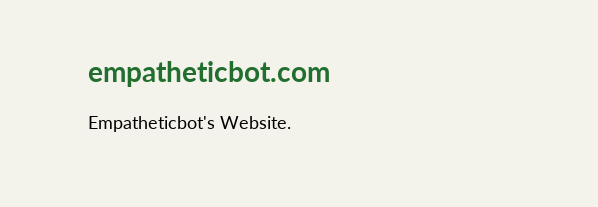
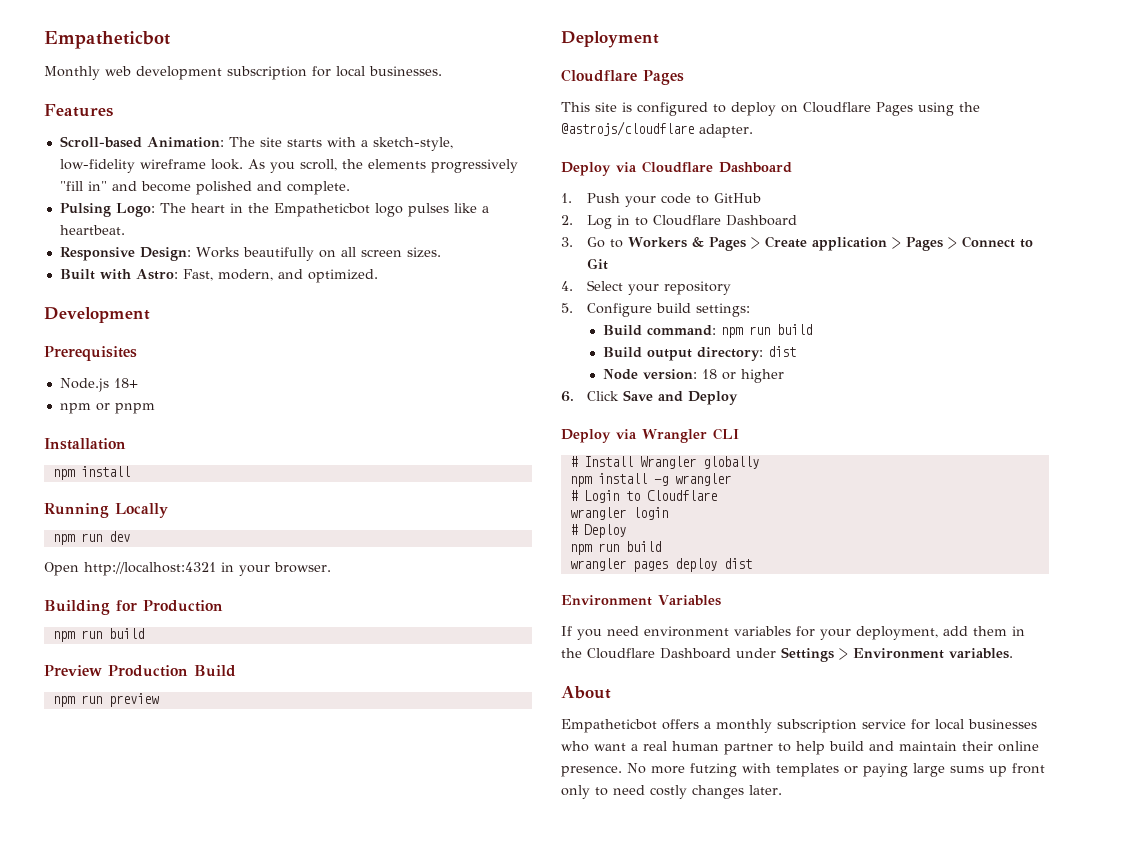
[88,61,330,87] [88,116,291,132] empatheticbot.com // Empatheticbot's Website. -> [44,31,170,49] [44,66,442,80] [44,104,113,117] [59,136,453,151] [59,159,518,173] [59,181,350,195] [59,203,489,217] [59,225,125,235] [59,247,441,261] [59,269,378,283] [44,307,150,323] [44,346,137,361] [59,378,138,392] [59,403,155,414] [44,438,126,450] [52,466,130,480] [44,503,168,518] [52,531,130,545] [44,562,331,576] [44,600,223,615] [52,628,144,642] [44,665,236,677] [52,693,159,707] [561,31,659,48] [561,69,684,85] [561,102,980,116] [561,121,753,138] [561,161,792,176] [561,193,762,207] [561,215,798,229] [561,236,1034,251] [587,258,609,270] [561,280,732,295] [561,303,751,317] [603,324,813,338] [603,346,797,361] [603,369,785,383] [561,390,739,405] [561,428,739,443] [569,456,759,469] [569,473,731,487] [569,490,717,503] [569,507,668,520] [569,524,626,538] [569,541,661,555] [569,558,752,572] [561,595,721,606] [561,626,1025,640] [561,647,1013,662] [561,686,611,699] [561,719,1037,733] [561,741,1039,755] [561,763,1045,777] [561,785,782,799] Empatheticbot // Monthly web development subscription for local businesses. // Features // Scroll-based Animation: The site starts with a sketch-style, low-fidelity wireframe look. As you scroll, the elements progressively "fill in" and become polished and complete. // Pulsing Logo: The heart in the Empatheticbot logo pulses like a heartbeat. // Responsive Design: Works beautifully on all screen sizes. // Built with Astro: Fast, modern, and optimized. // Development // Prerequisites // Node.js 18+ // npm or pnpm // Installation // npm install // Running Locally // npm run dev // Open http://localhost:4321 in your browser. // Building for Production // npm run build // Preview Production Build // npm run preview // Deployment // Cloudflare Pages // This site is configured to deploy on Cloudflare Pages using the @astrojs/cloudflare adapter. // Deploy via Cloudflare Dashboard // 1. Push your code to GitHub // 2. Log in to Cloudflare Dashboard // 3. Go to Workers & Pages > Create application > Pages > Connect to Git // 4. Select your repository // 5. Configure build settings: // Build command: npm run build // Build output directory: dist // Node version: 18 or higher // 6. Click Save and Deploy // Deploy via Wrangler CLI // # Install Wrangler globally // npm install -g wrangler // # Login to Cloudflare // wrangler login // # Deploy // npm run build // wrangler pages deploy dist // Environment Variables // If you need environment variables for your deployment, add them in the Cloudflare Dashboard under Settings > Environment variables. // About // Empatheticbot offers a monthly subscription service for local businesses who want a real human partner to help build and maintain their online presence. No more futzing with templates or paying large sums up front only to need costly changes later.

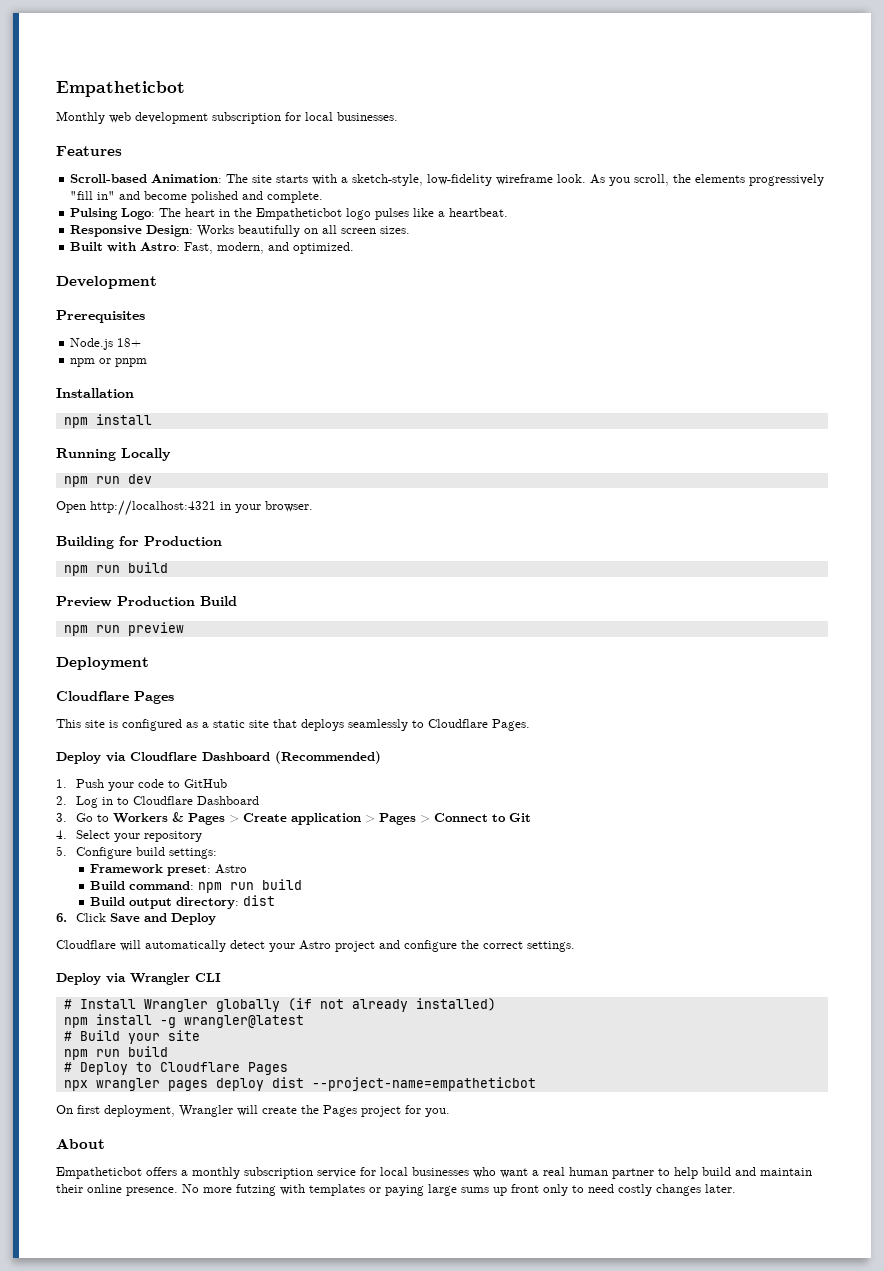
[713,102,980,116] [561,121,753,138] to deploy on Cloudflare Pages using the @astrojs/cloudflare adapter. -> [186,719,530,731] as a static site that deploys seamlessly to Cloudflare Pages.
(792, 167) none -> [275,751,381,764] (Recommended)
(751, 310) none -> [90,864,248,876] // Framework preset: Astro
[603,369,785,383] // Node version: 18 or higher -> (276, 900) none
(739, 398) none -> [56,940,575,952] // Cloudflare will automatically detect your Astro project and configure the correct settings.
(759, 462) none -> [287,998,496,1012] (if not already installed)
[674,473,731,486] [569,490,717,503] [569,507,668,520] [569,524,626,538] [569,541,661,555] [569,558,752,572] [561,595,721,606] [561,626,1025,640] [561,647,1013,662] wrangler // # Login to Cloudflare // wrangler login // # Deploy // npm run build // wrangler pages deploy dist // Environment Variables // If you need environment variables for your deployment, add them in the Cloudflare Dashboard under Settings > Environment variables. -> [183,1015,304,1028] [63,1030,200,1044] [63,1046,168,1060] [63,1062,288,1075] [63,1077,536,1091] [56,1105,450,1117] wrangler@latest // # Build your site // npm run build // # Deploy to Cloudflare Pages // npx wrangler pages deploy dist --project-name=empatheticbot // On first deployment, Wrangler will create the Pages project for you.

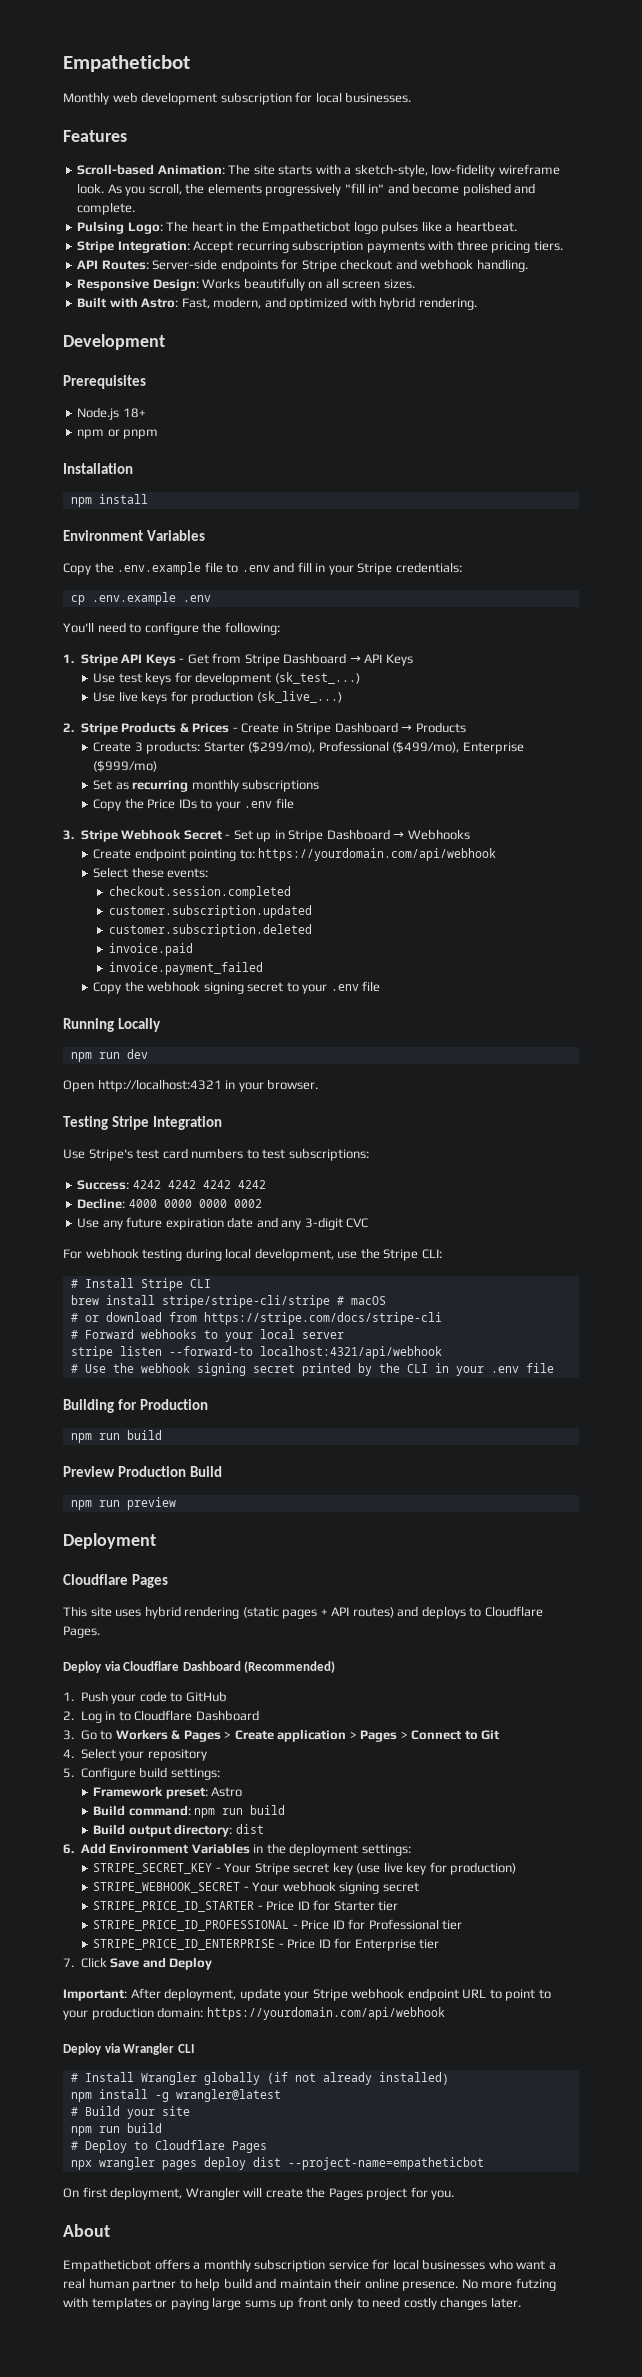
(509, 212) none -> [77,240,563,253] [77,259,528,272] // Stripe Integration: Accept recurring subscription payments with three pricing tiers. // API Routes: Server-side endpoints for Stripe checkout and webhook handling.
[293,242,355,254] optimized. -> [289,297,477,310] optimized with hybrid rendering.
(152, 419) none -> [63,530,206,541] [63,562,462,575] [70,592,211,605] [63,622,280,635] [63,653,413,666] [93,672,360,685] [93,691,342,704] [63,722,466,735] [93,741,524,754] [93,760,158,772] [93,779,320,792] [93,798,294,811] [63,829,470,842] [93,848,497,861] [93,867,209,878] [109,886,292,899] [109,905,313,918] [109,924,313,937] [109,943,194,956] [109,962,264,975] [93,981,381,994] // Environment Variables // Copy the .env.example file to .env and fill in your Stripe credentials: // cp .env.example .env // You'll need to configure the following: // 1. Stripe API Keys - Get from Stripe Dashboard → API Keys // Use test keys for development (sk_test_...) // Use live keys for production (sk_live_...) // 2. Stripe Products & Prices - Create in Stripe Dashboard → Products // Create 3 products: Starter ($299/mo), Professional ($499/mo), Enterprise ($999/mo) // Set as recurring monthly subscriptions // Copy the Price IDs to your .env file // 3. Stripe Webhook Secret - Set up in Stripe Dashboard → Webhooks // Create endpoint pointing to: https://yourdomain.com/api/webhook // Select these events: // checkout.session.completed // customer.subscription.updated // customer.subscription.deleted // invoice.paid // invoice.payment_failed // Copy the webhook signing secret to your .env file
(313, 506) none -> [63,1116,223,1130] [63,1148,369,1161] [77,1180,266,1190] [77,1198,262,1209] [77,1217,369,1230] [63,1248,442,1261] [70,1278,211,1291] [70,1295,386,1308] [70,1312,442,1325] [70,1329,344,1342] [70,1346,442,1359] [70,1363,554,1376] // Testing Stripe Integration // Use Stripe's test card numbers to test subscriptions: // Success: 4242 4242 4242 4242 // Decline: 4000 0000 0000 0002 // Use any future expiration date and any 3-digit CVC // For webhook testing during local development, use the Stripe CLI: // # Install Stripe CLI // brew install stripe/stripe-cli/stripe # macOS // # or download from https://stripe.com/docs/stripe-cli // # Forward webhooks to your local server // stripe listen --forward-to localhost:4321/api/webhook // # Use the webhook signing secret printed by the CLI in your .env file
[109,719,408,731] is configured as a static site that deploys seamlessly -> [115,1606,466,1619] uses hybrid rendering (static pages + API routes) and deploys
[76,913,217,925] [56,940,575,952] Click Save and Deploy // Cloudflare will automatically detect your Astro project and configure the correct settings. -> [80,1843,411,1856] [93,1862,517,1875] [93,1881,419,1894] [93,1900,399,1912] [93,1919,463,1931] [93,1938,440,1951] [63,1957,213,1970] [63,1988,551,2001] [63,2007,445,2020] Add Environment Variables in the deployment settings: // STRIPE_SECRET_KEY - Your Stripe secret key (use live key for production) // STRIPE_WEBHOOK_SECRET - Your webhook signing secret // STRIPE_PRICE_ID_STARTER - Price ID for Starter tier // STRIPE_PRICE_ID_PROFESSIONAL - Price ID for Professional tier // STRIPE_PRICE_ID_ENTERPRISE - Price ID for Enterprise tier // 7. Click Save and Deploy // Important: After deployment, update your Stripe webhook endpoint URL to point to your production domain: https://yourdomain.com/api/webhook

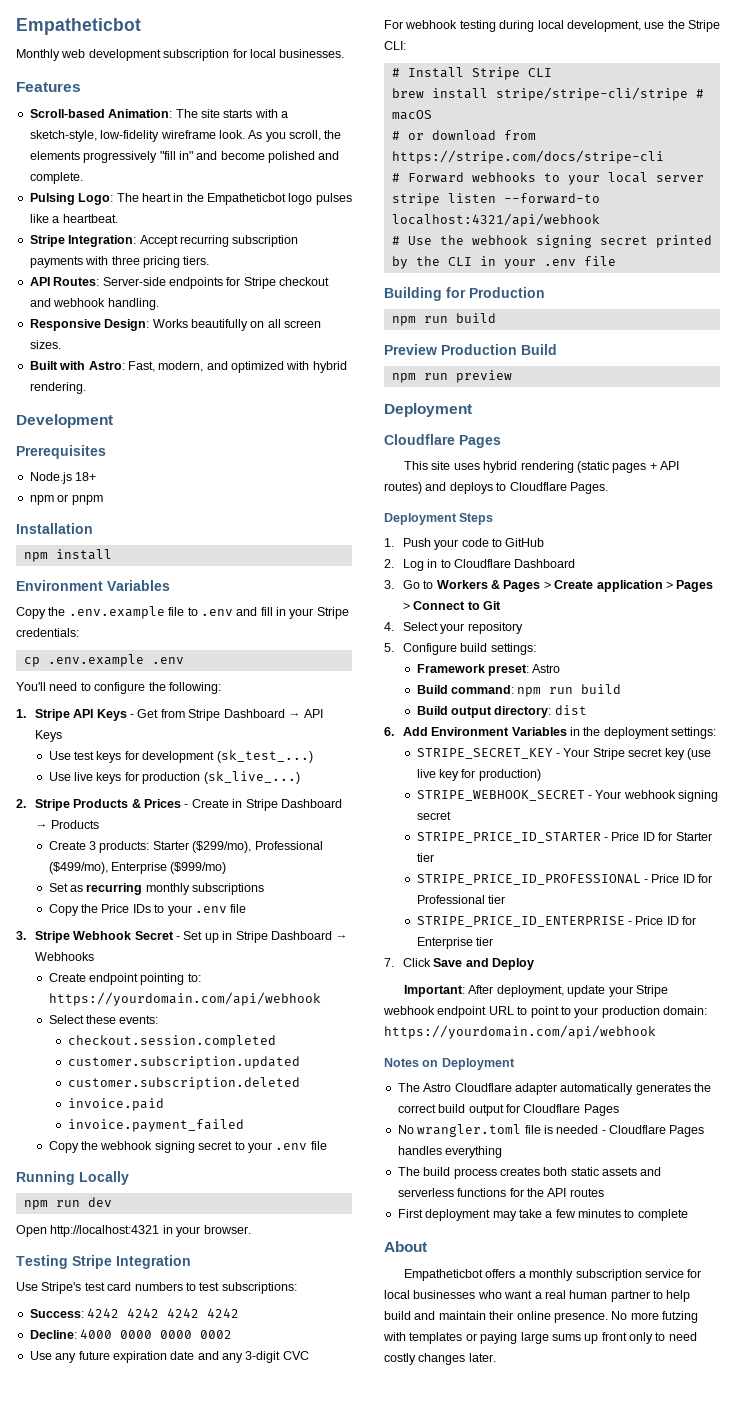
[63,1661,336,1673] Deploy via Cloudflare Dashboard (Recommended) -> [384,513,494,525] Deployment Steps
[63,2043,194,2055] [70,2072,449,2085] [70,2089,281,2102] [70,2106,190,2119] [70,2123,162,2136] [70,2140,267,2153] [70,2157,484,2170] [63,2187,455,2200] Deploy via Wrangler CLI // # Install Wrangler globally (if not already installed) // npm install -g wrangler@latest // # Build your site // npm run build // # Deploy to Cloudflare Pages // npx wrangler pages deploy dist --project-name=empatheticbot // On first deployment, Wrangler will create the Pages project for you. -> [384,1058,515,1070] [397,1083,711,1095] [397,1104,619,1116] [397,1124,705,1137] [397,1146,503,1158] [397,1167,662,1179] [397,1188,604,1197] [397,1209,688,1221] Notes on Deployment // The Astro Cloudflare adapter automatically generates the correct build output for Cloudflare Pages // No wrangler.toml file is needed - Cloudflare Pages handles everything // The build process creates both static assets and serverless functions for the API routes // First deployment may take a few minutes to complete

